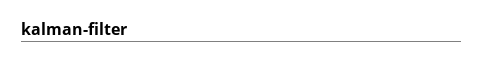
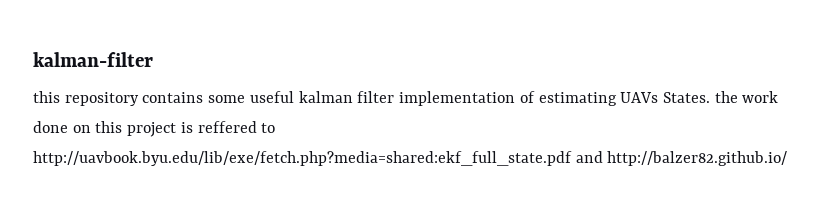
(127, 28) none -> [33,91,779,106] [33,121,276,137] [33,151,788,166] // this repository contains some useful kalman filter implementation of estimating UAVs States. the work done on this project is reffered to http://uavbook.byu.edu/lib/exe/fetch.php?media=shared:ekf_full_state.pdf and http://balzer82.github.io/

